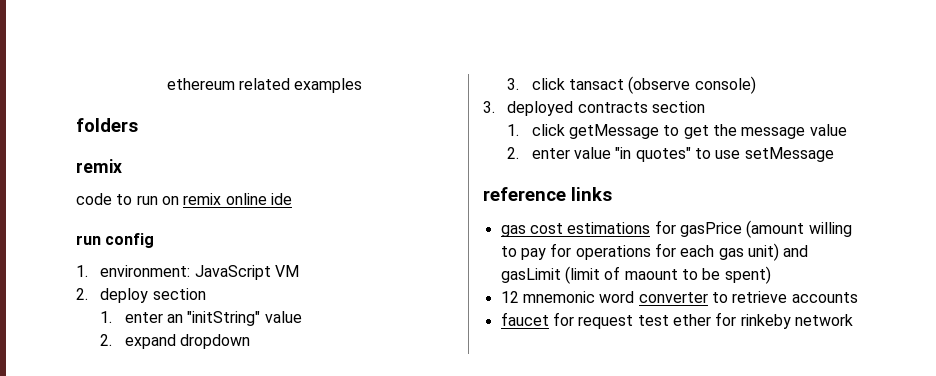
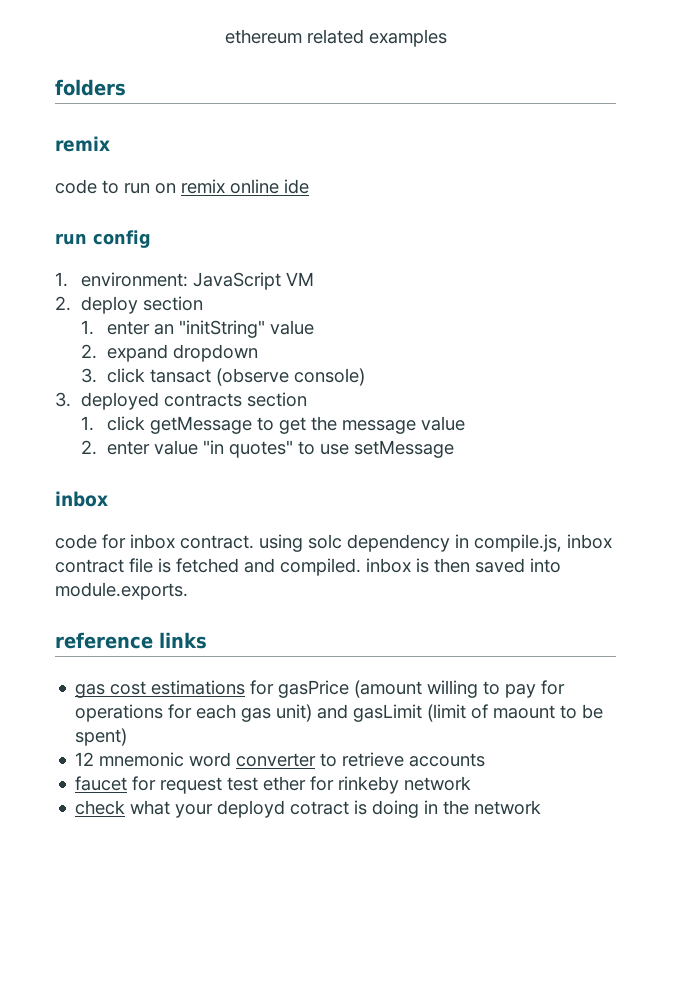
(834, 154) none -> [55,491,108,507] [55,534,612,552] [55,558,561,576] [55,582,188,600] // inbox // code for inbox contract. using solc dependency in compile.js, inbox contract file is fetched and compiled. inbox is then saved into module.exports.
(853, 320) none -> [75,800,542,818] // check what your deployd cotract is doing in the network

